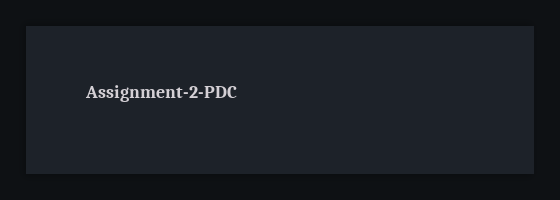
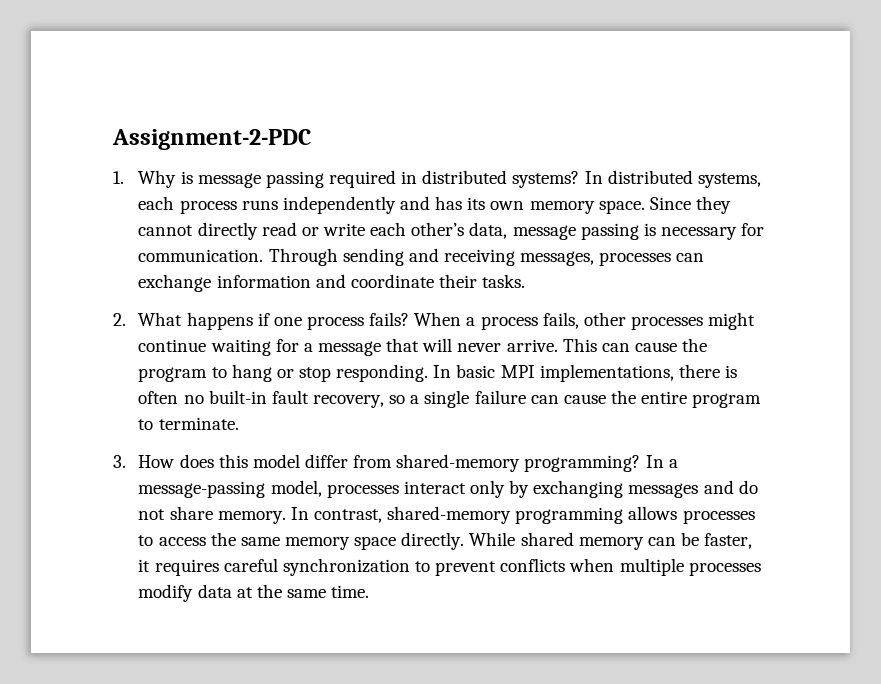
(237, 93) none -> [113,170,761,188] [138,196,731,214] [138,222,765,240] [138,248,705,266] [138,274,526,292] [113,312,756,330] [138,338,708,356] [138,364,737,382] [138,390,762,408] [138,417,239,430] [113,454,678,472] [138,480,758,498] [138,506,755,524] [138,532,753,550] [138,558,761,576] [138,584,370,602] // 1. Why is message passing required in distributed systems? In distributed systems, each process runs independently and has its own memory space. Since they cannot directly read or write each other’s data, message passing is necessary for communication. Through sending and receiving messages, processes can exchange information and coordinate their tasks. // 2. What happens if one process fails? When a process fails, other processes might continue waiting for a message that will never arrive. This can cause the program to hang or stop responding. In basic MPI implementations, there is often no built-in fault recovery, so a single failure can cause the entire program to terminate. // 3. How does this model differ from shared-memory programming? In a message-passing model, processes interact only by exchanging messages and do not share memory. In contrast, shared-memory programming allows processes to access the same memory space directly. While shared memory can be faster, it requires careful synchronization to prevent conflicts when multiple processes modify data at the same time.

